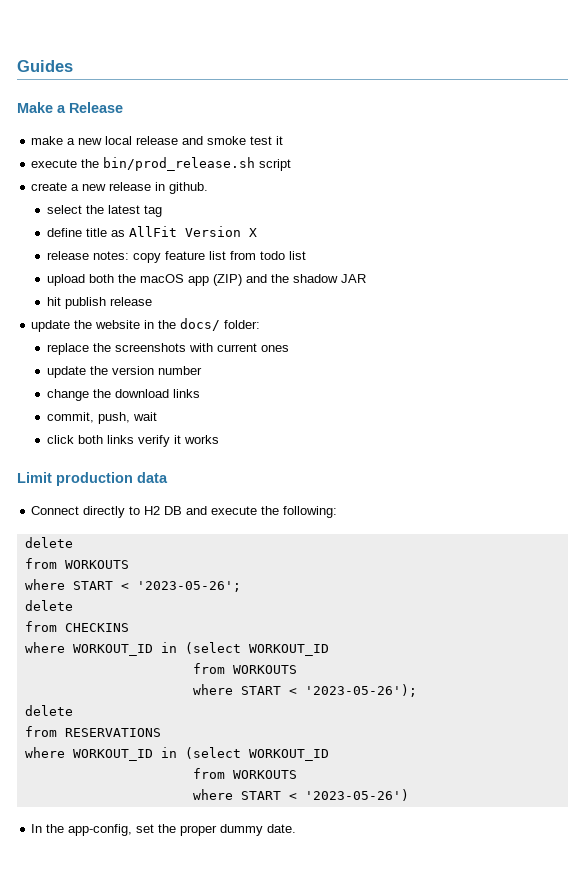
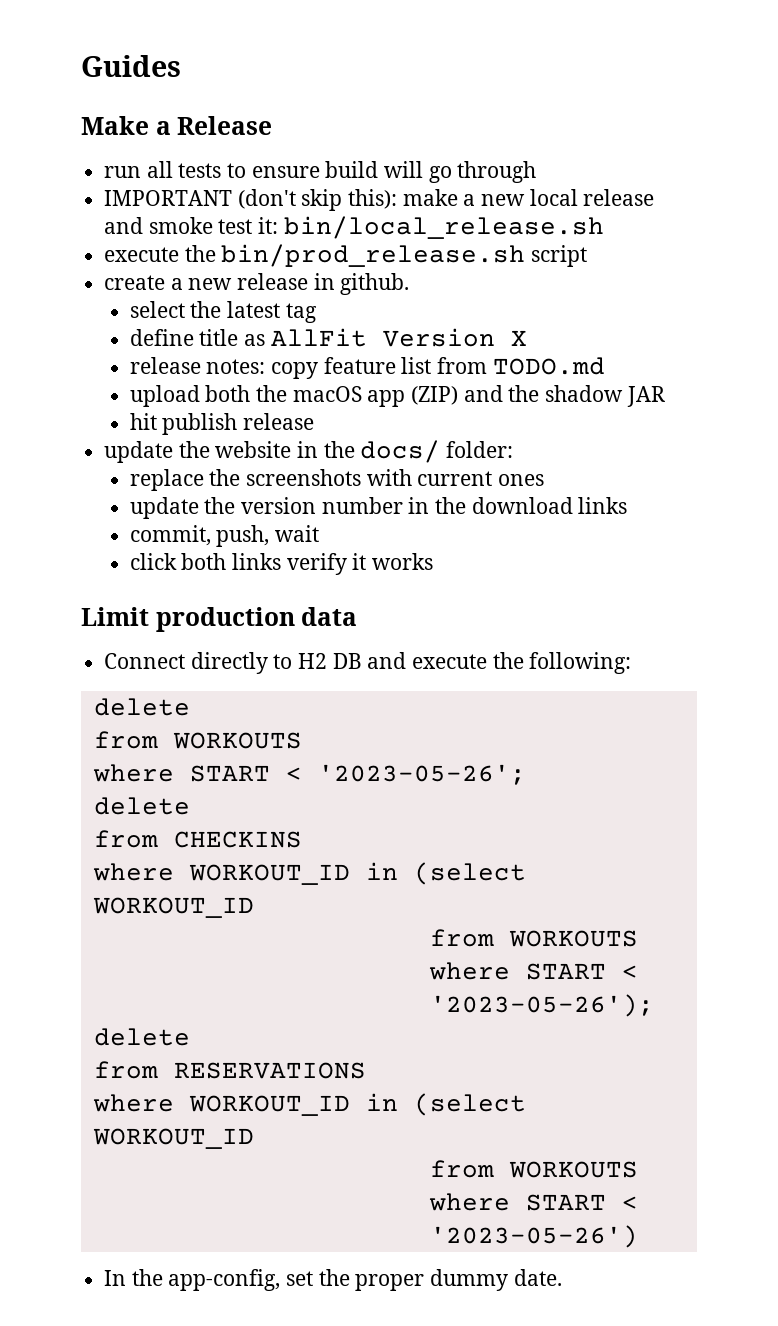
(123, 107) none -> [104,161,537,183] [104,189,398,211] run all tests to ensure build will go through // IMPORTANT (don't skip this):
[276,136,284,145] it -> [258,216,604,239] it: bin/local_release.sh
[259,251,306,260] todo list -> [492,357,605,375] TODO.md
[46,389,89,401] // change -> [408,497,430,514] in

